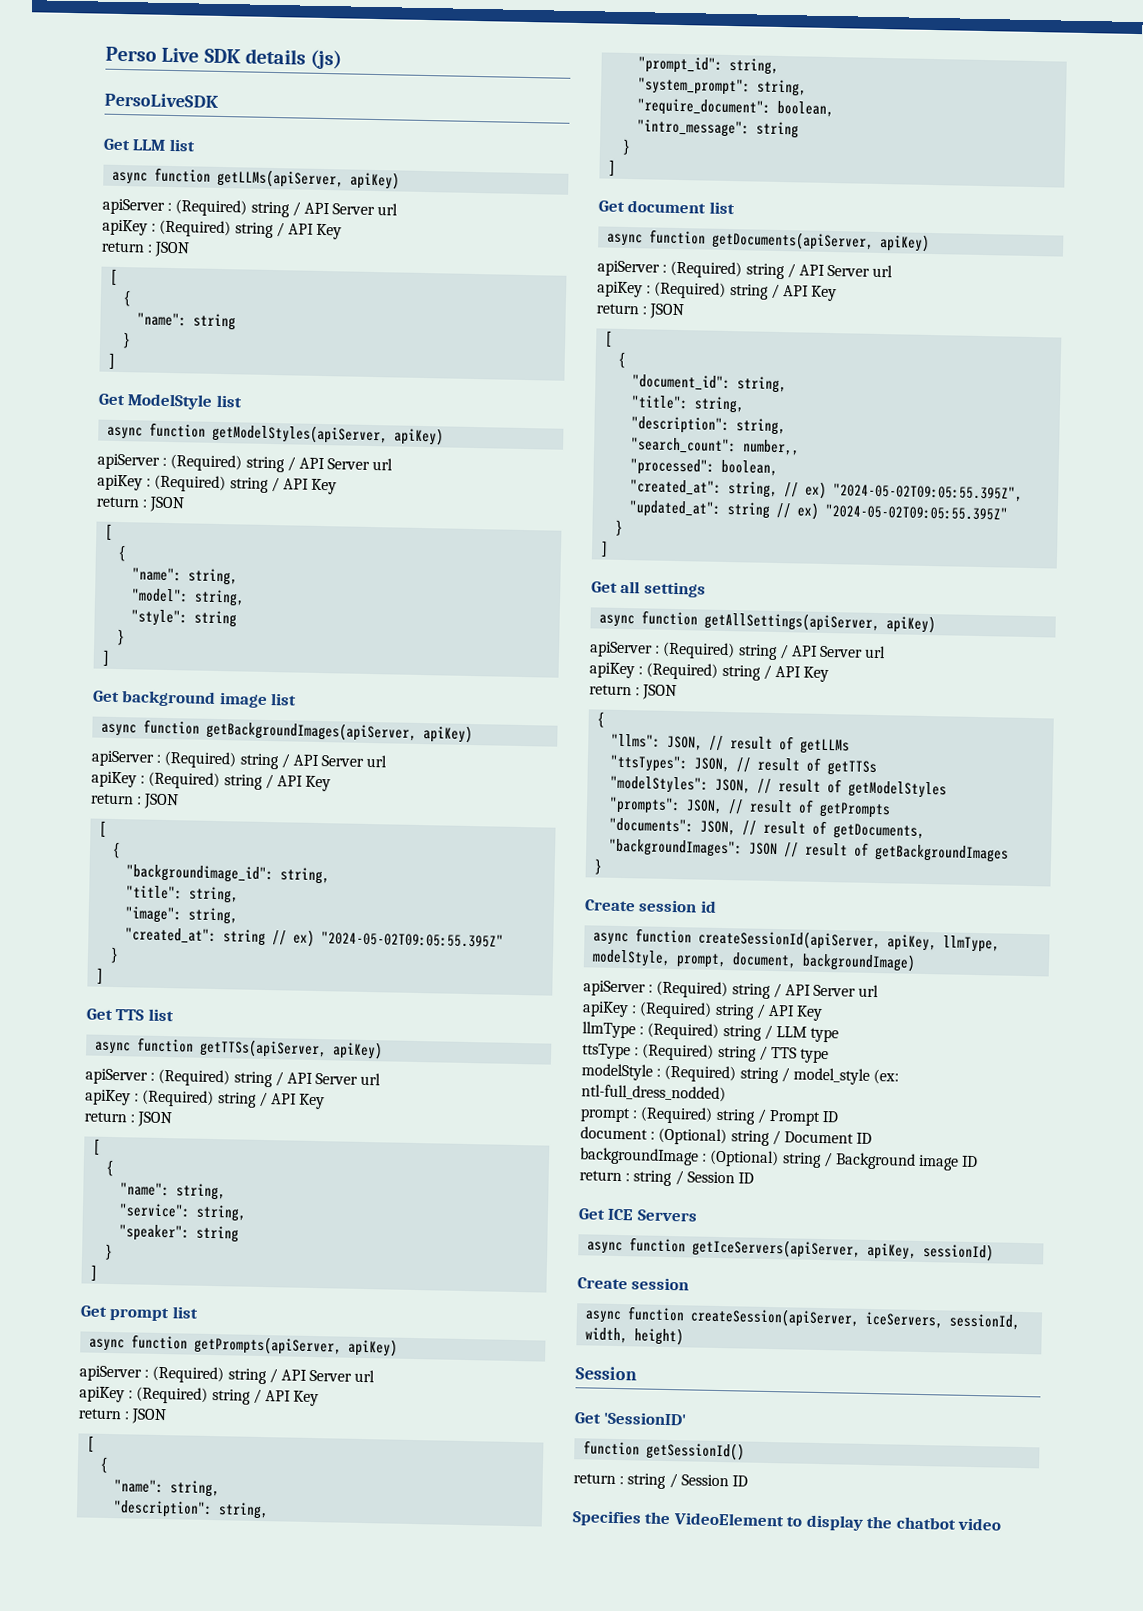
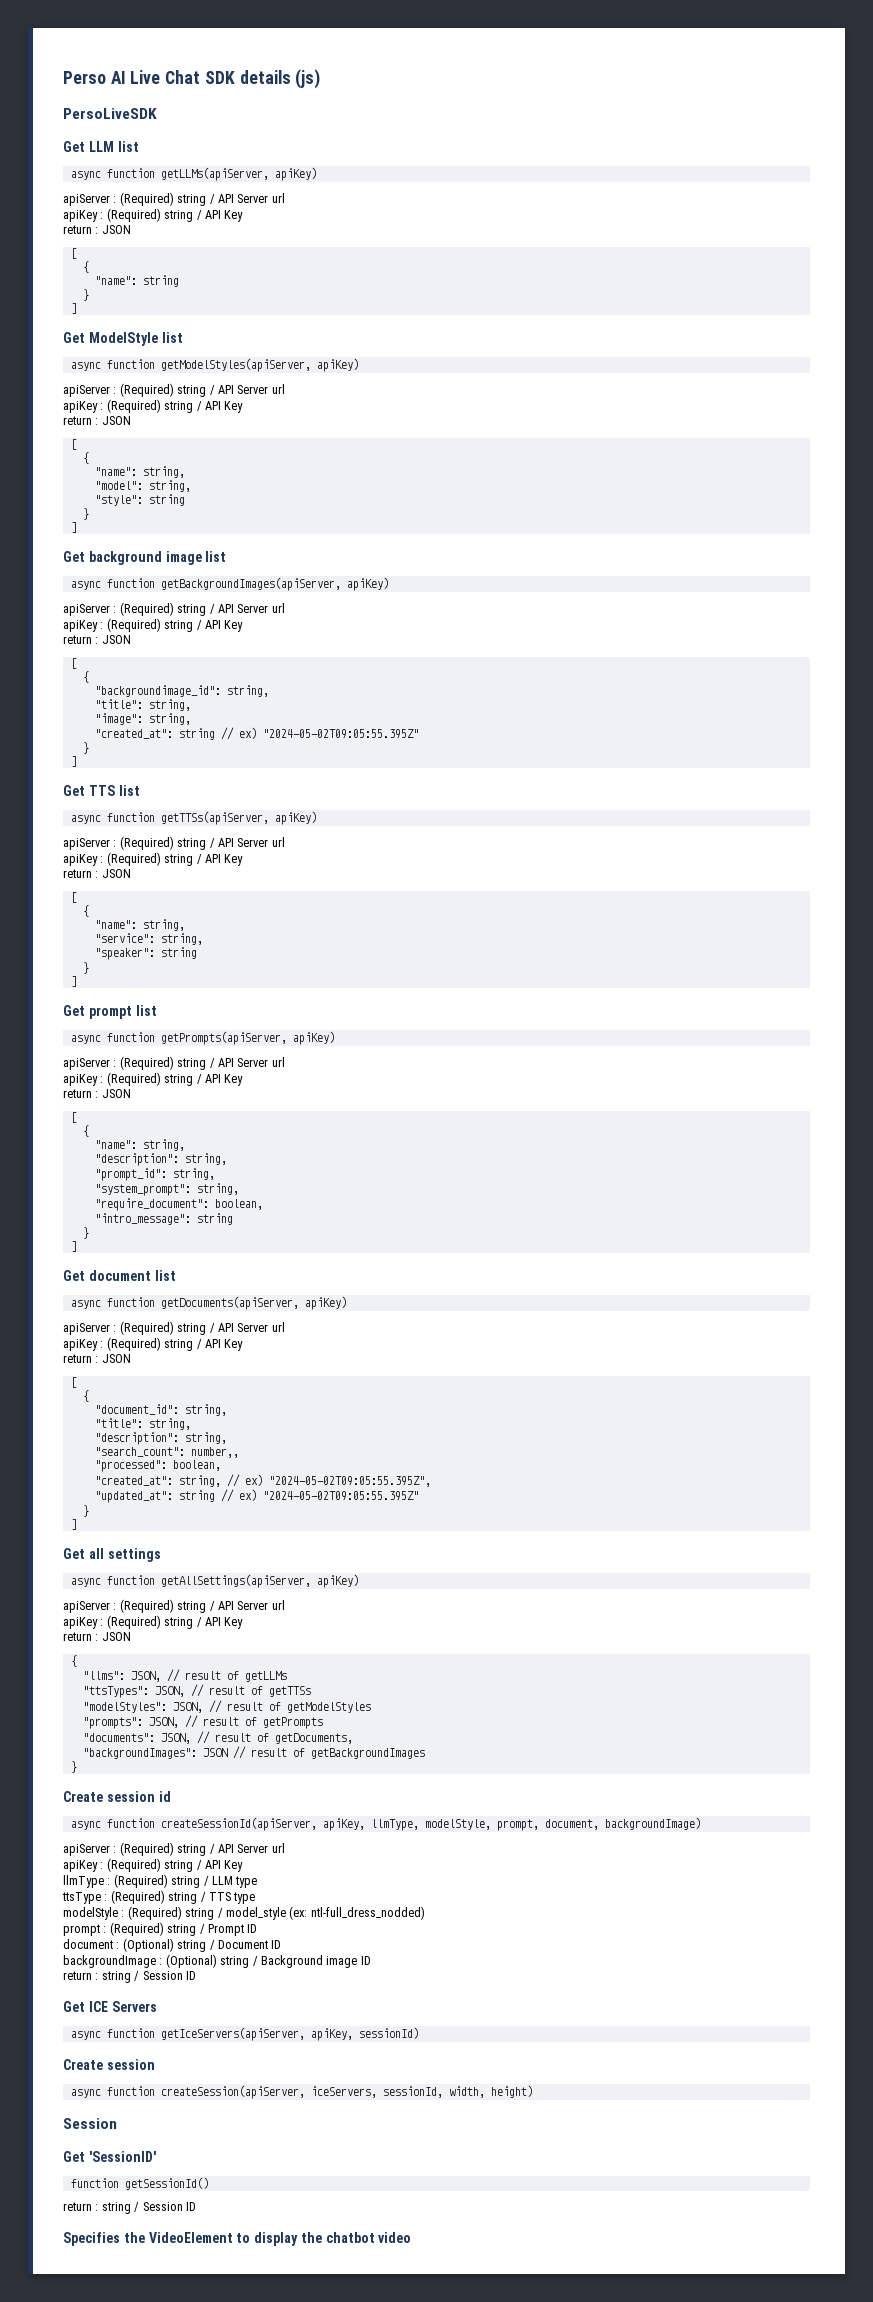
[161,47,200,63] Live -> [110,70,201,84] AI Live Chat

